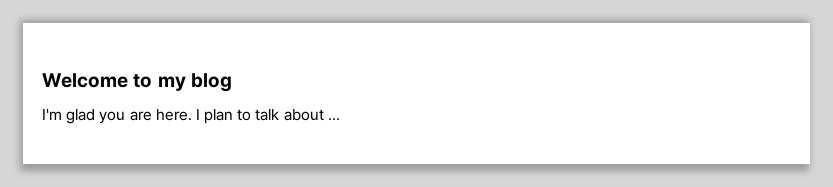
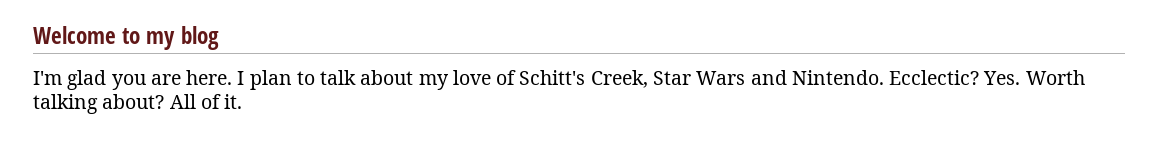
[327,118,340,121] ... -> [418,70,1085,90] [33,94,243,114] my love of Schitt's Creek, Star Wars and Nintendo. Ecclectic? Yes. Worth talking about? All of it.

